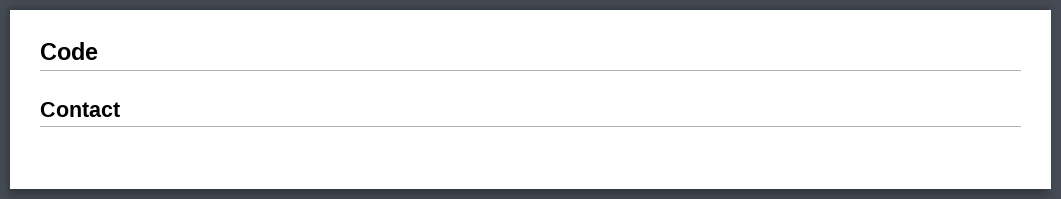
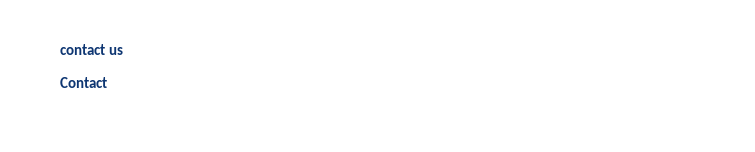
[40,42,98,60] Code -> [60,44,124,55] contact us

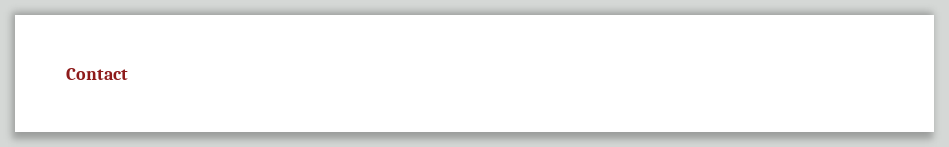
[60,44,124,55] contact us // -> (66, 74) none

